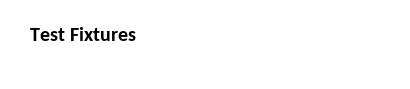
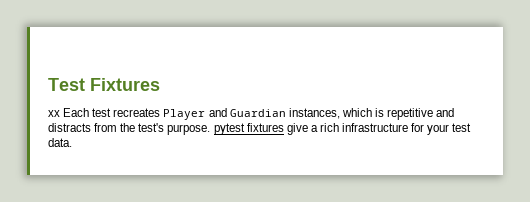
(137, 34) none -> [48,108,455,120] [48,123,472,135] [48,138,72,147] // xx Each test recreates Player and Guardian instances, which is repetitive and distracts from the test's purpose. pytest fixtures give a rich infrastructure for your test data.

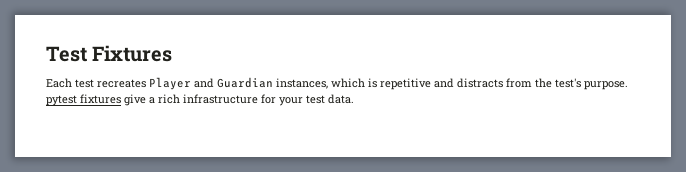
[48,110,60,117] xx -> (173, 53) none

